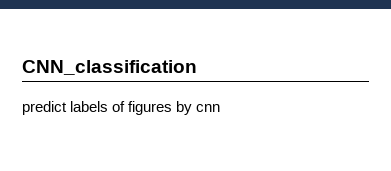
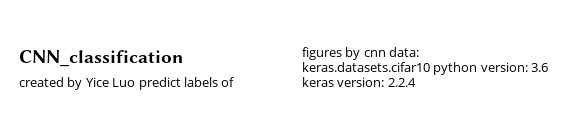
(197, 67) none -> [19,77,136,90] created by Yice Luo
(221, 108) none -> [389,47,420,57] [302,62,549,75] [302,77,416,87] data: keras.datasets.cifar10 python version: 3.6 keras version: 2.2.4

